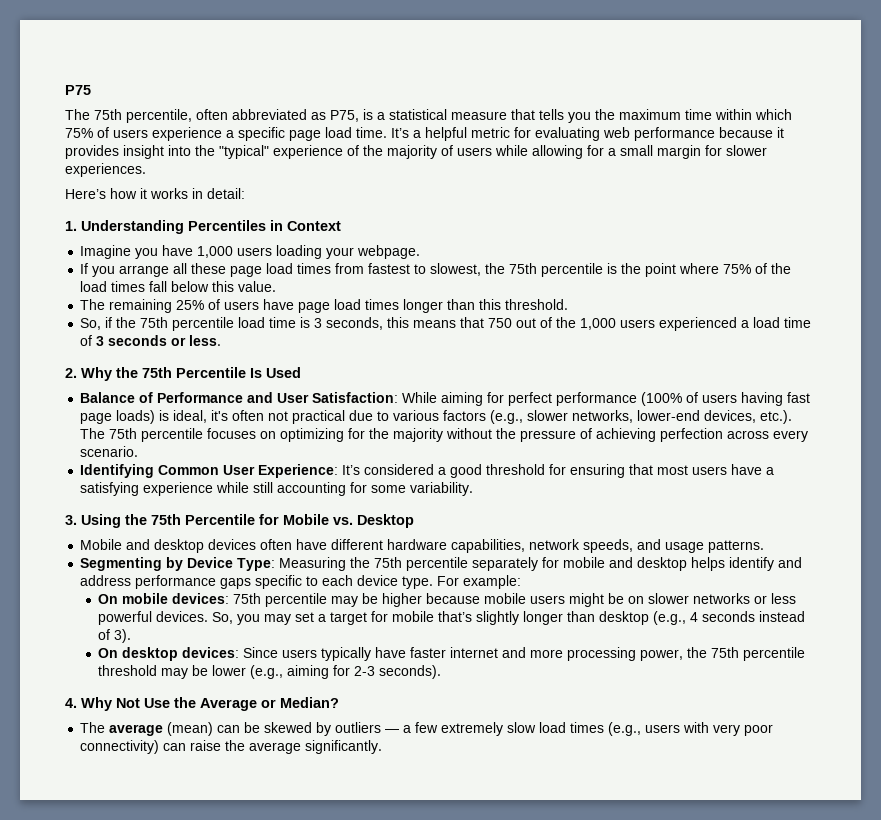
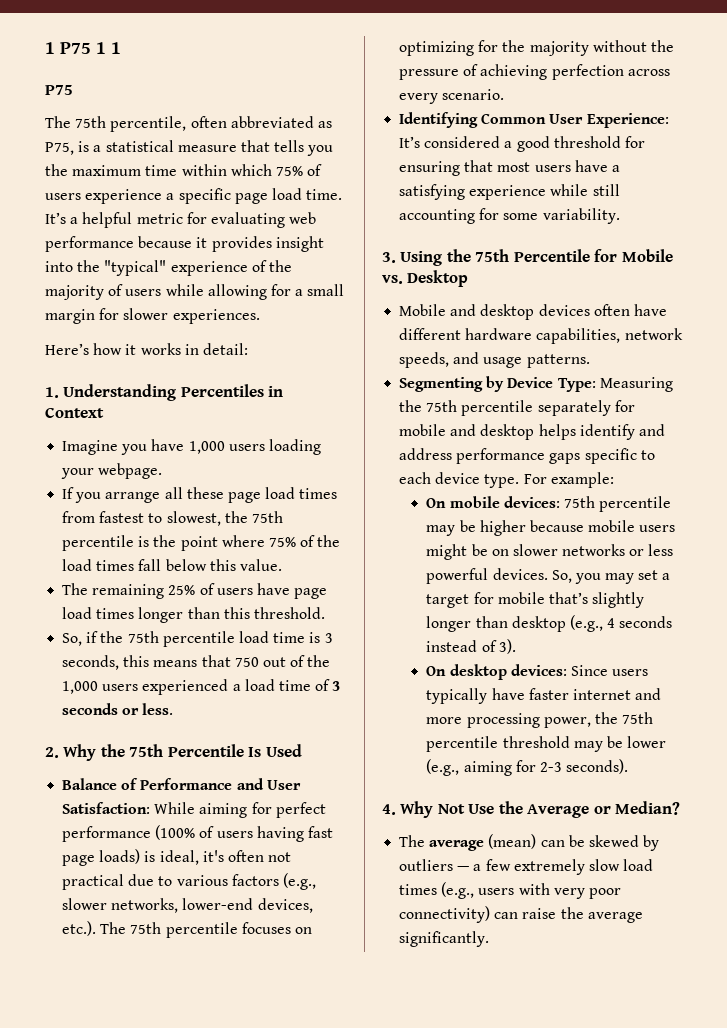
(65, 90) none -> [45,42,122,54] 1 P75 1 1 //

